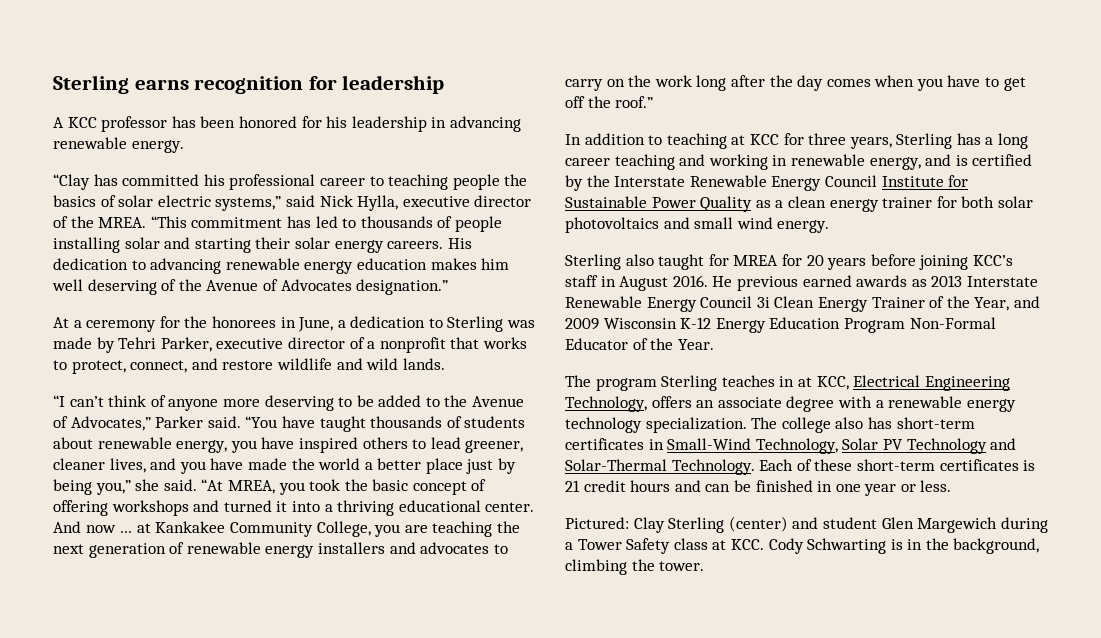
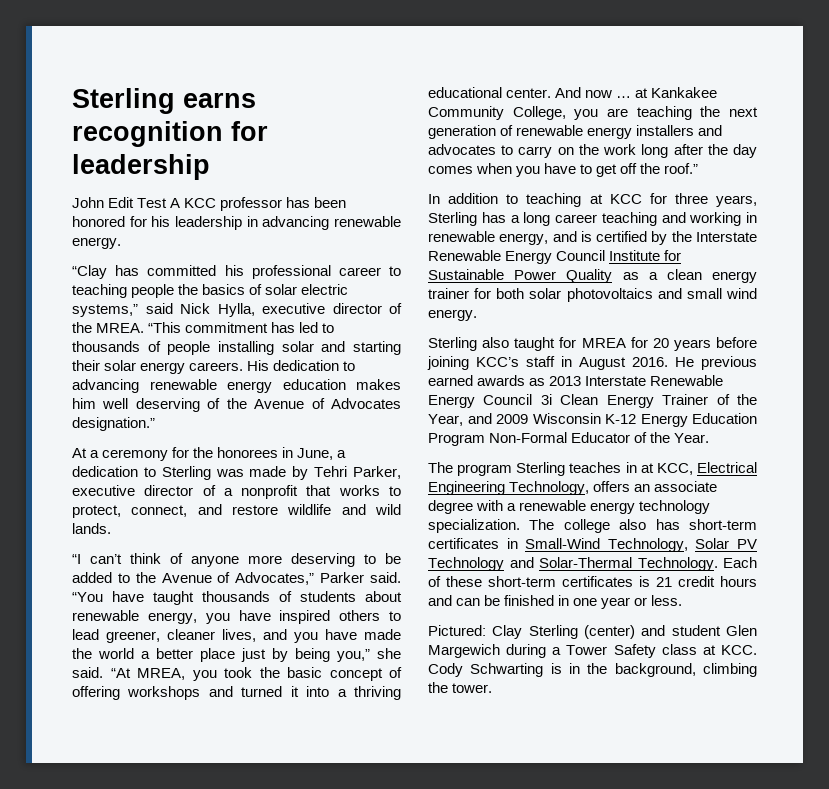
(445, 84) none -> [72,197,168,208] John Edit Test

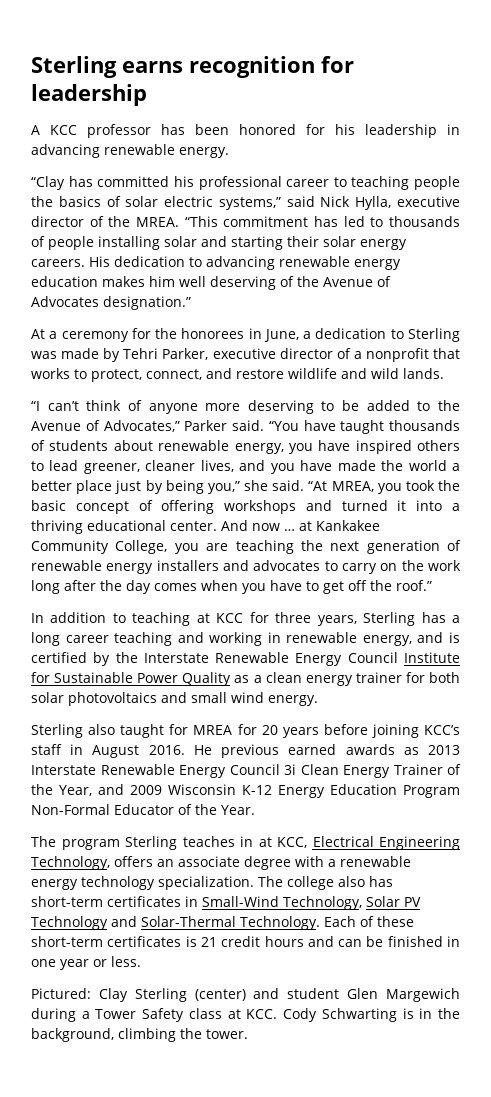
[72,197,168,208] John Edit Test -> (147, 95) none

